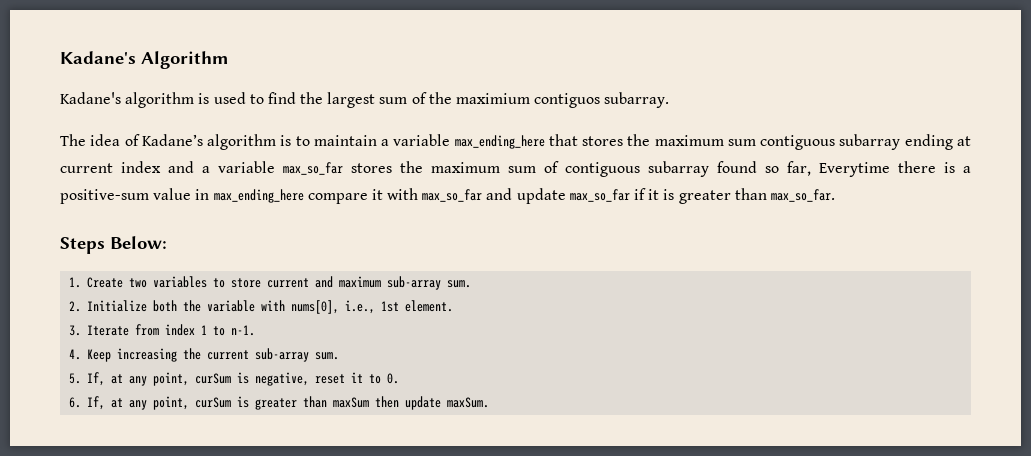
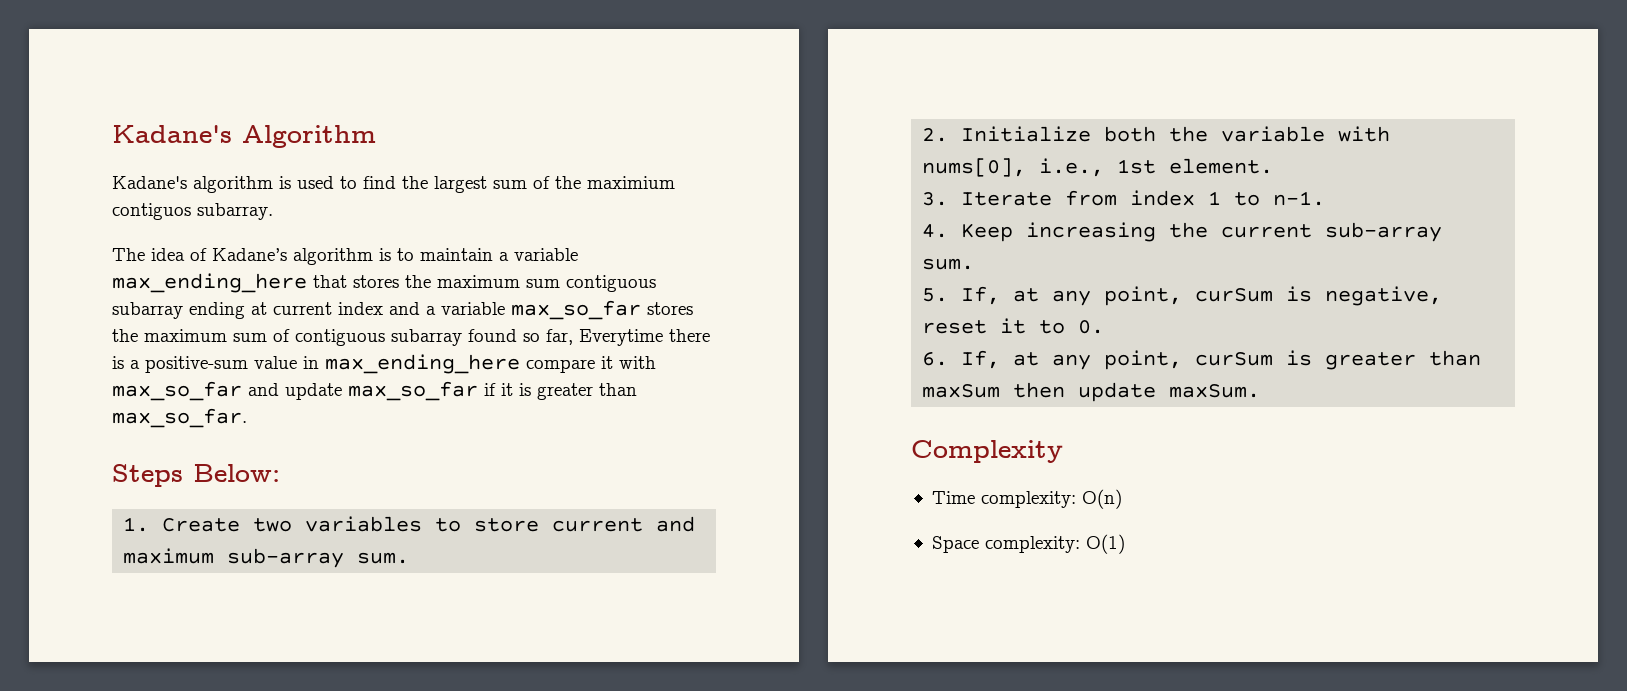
(490, 402) none -> [911,440,1063,463] [931,489,1122,509] [931,534,1125,554] // Complexity // Time complexity: O(n) // Space complexity: O(1)

